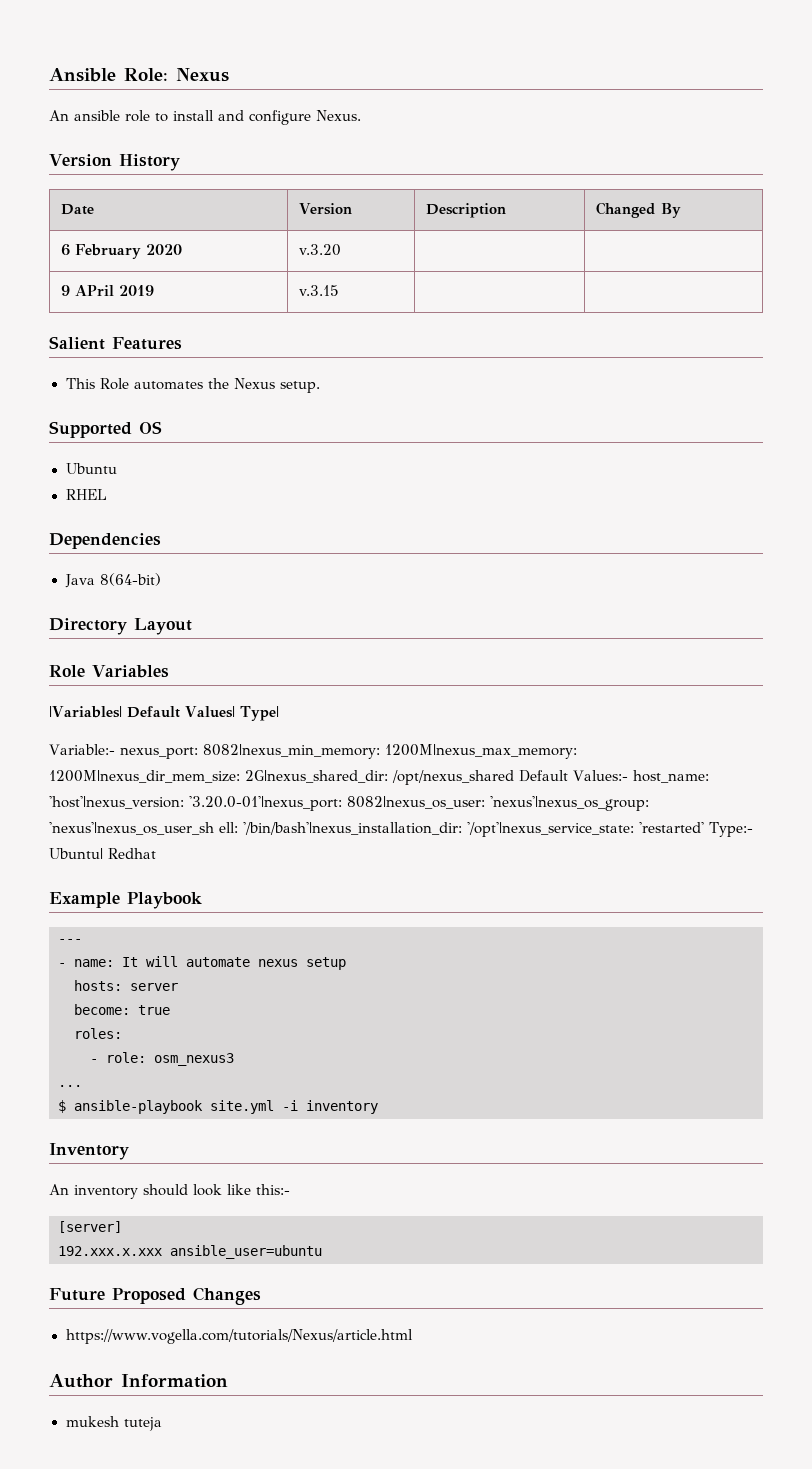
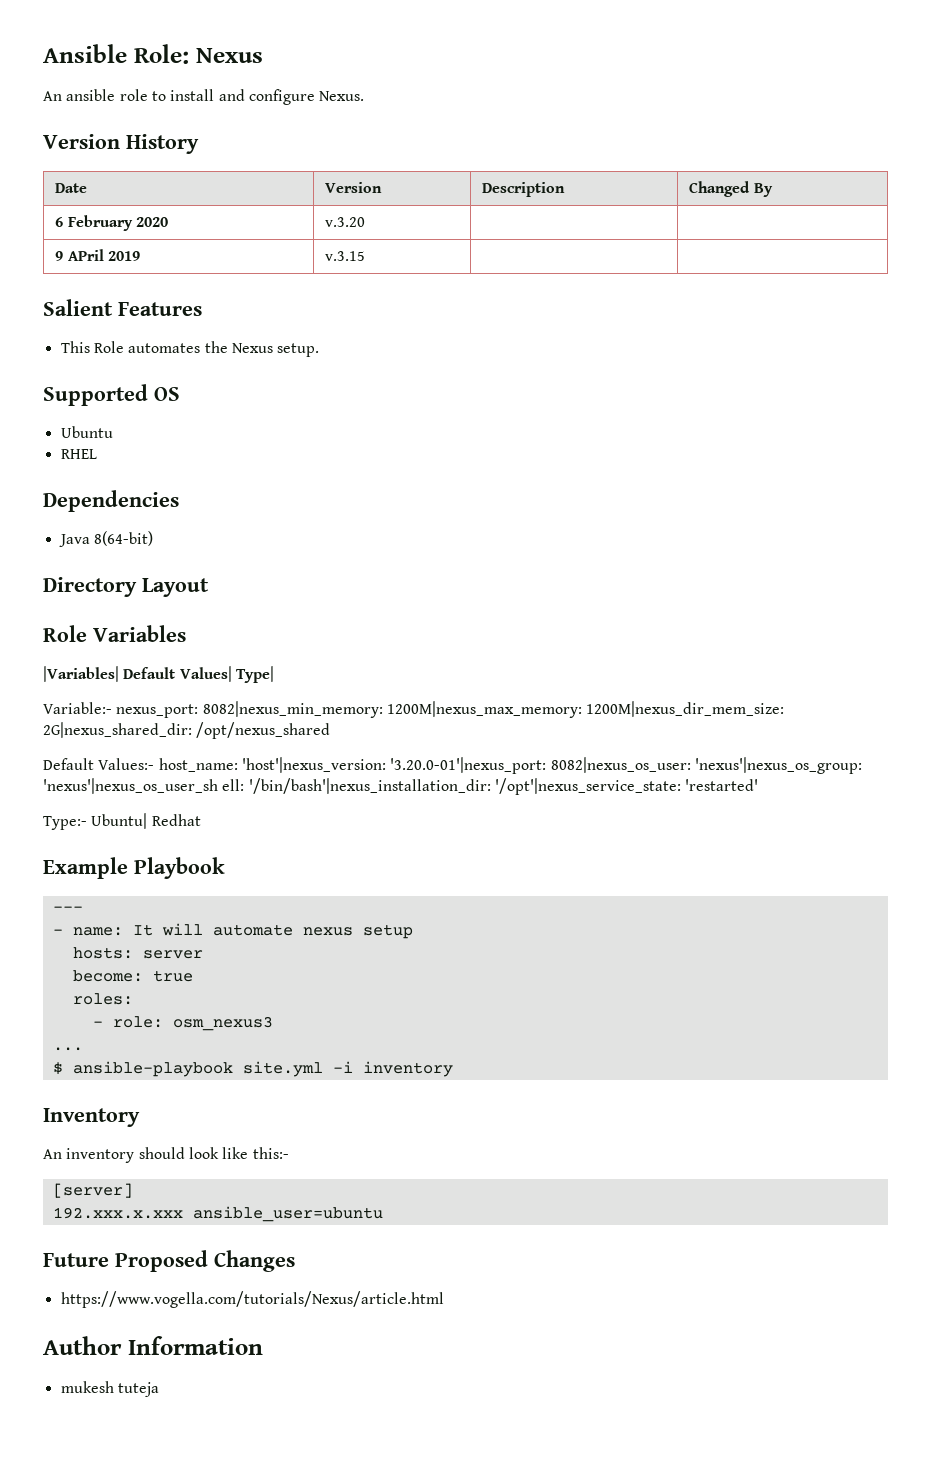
(514, 777) none -> (331, 730) //
(704, 827) none -> (759, 785) //

